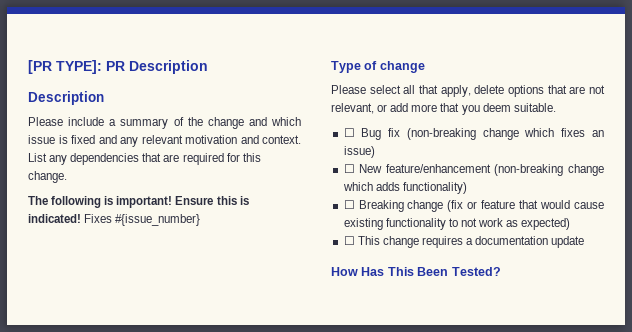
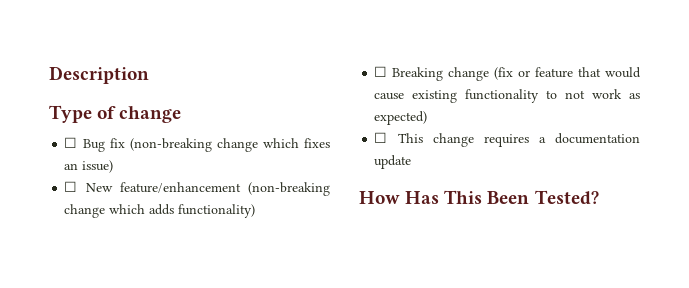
[28,60,208,74] [28,91,104,105] [28,117,301,129] [28,135,301,147] [28,153,261,165] [28,171,67,183] [28,196,249,208] [28,214,201,226] [331,61,425,73] [331,85,605,97] [331,103,556,115] [PR TYPE]: PR Description // Description // Please include a summary of the change and which issue is fixed and any relevant motivation and context. List any dependencies that are required for this change. // The following is important! Ensure this is indicated! Fixes #{issue_number} // Type of change // Please select all that apply, delete options that are not relevant, or add more that you deem suitable. -> [49,66,149,84] [49,105,182,123] Description // Type of change

